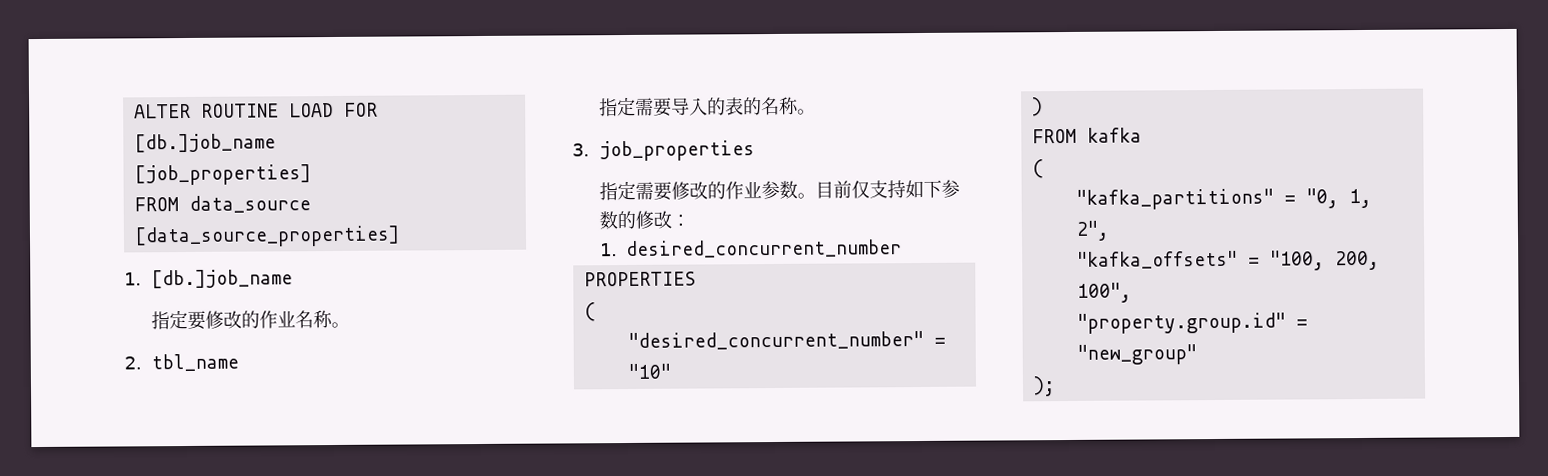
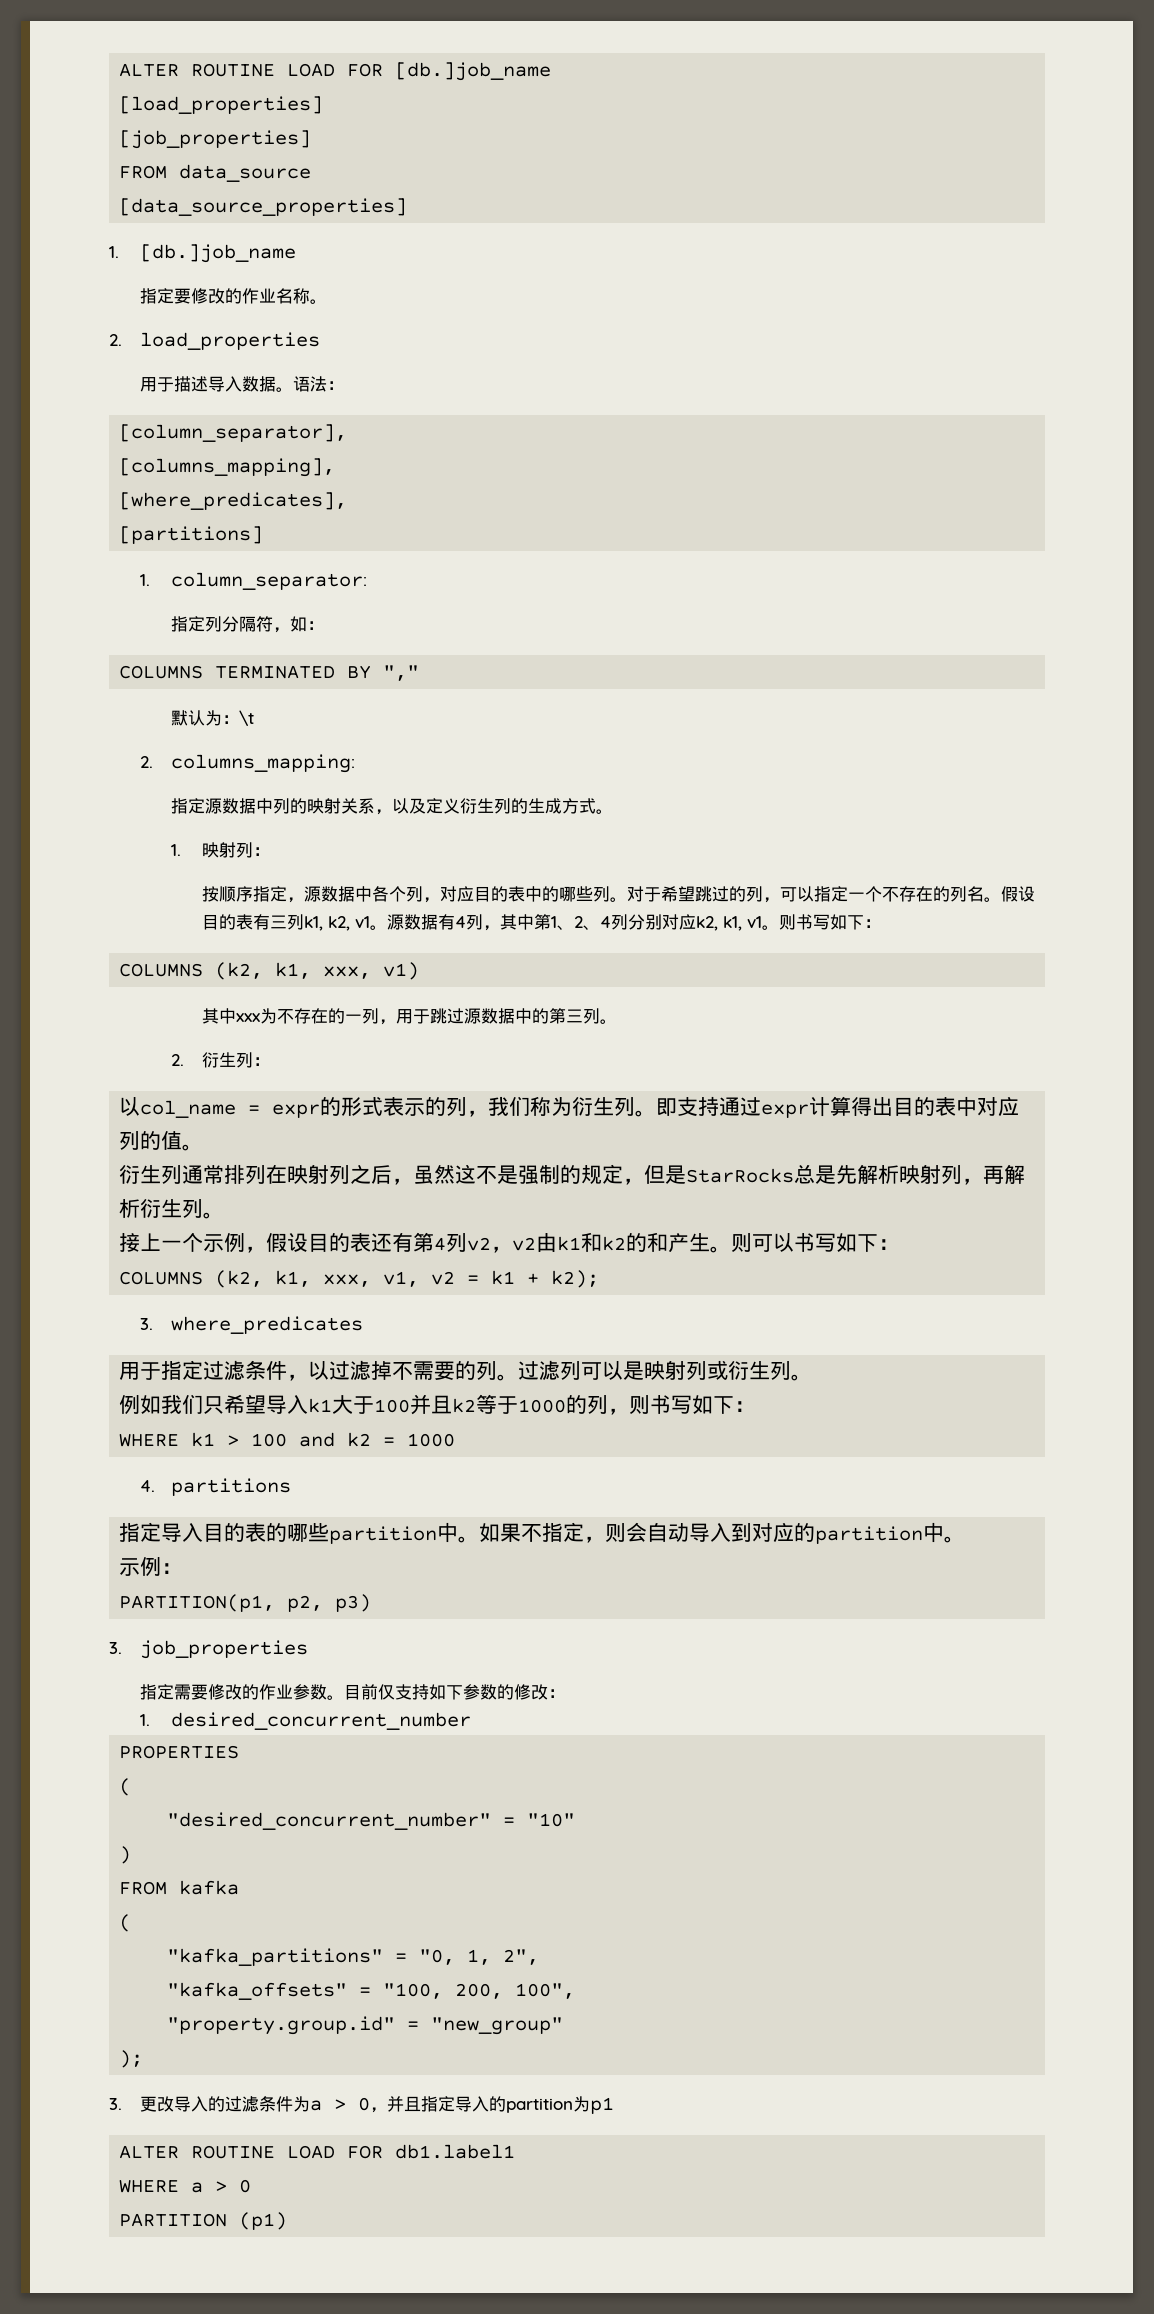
(276, 143) none -> [119,96,324,114] // [load_properties]
[150,353,239,372] [598,96,816,117] tbl_name // 指定需要导入的表的名称。 -> [140,332,321,350] [140,376,345,392] [119,424,348,442] [119,458,336,477] [119,492,348,510] [119,526,264,544] [140,572,368,590] [171,616,325,633] [119,665,420,681] [171,710,255,726] [140,754,356,773] [171,798,614,815] [171,842,271,858] [202,886,1036,903] [202,914,882,931] [119,962,420,980] [202,1008,618,1025] [171,1052,271,1068] [119,1096,1020,1118] [119,1131,204,1151] [119,1164,1026,1185] [119,1198,225,1219] [119,1232,900,1253] [119,1270,600,1288] [140,1316,364,1334] [119,1360,813,1381] [119,1394,756,1415] [119,1432,456,1447] [140,1478,292,1496] [119,1522,966,1544] [119,1557,183,1577] [119,1594,372,1612] load_properties // 用于描述导入数据。语法： // [column_separator], // [columns_mapping], // [where_predicates], // [partitions] // 1. column_separator: // 指定列分隔符，如： // COLUMNS TERMINATED BY "," // 默认为：\t // 2. columns_mapping: // 指定源数据中列的映射关系，以及定义衍生列的生成方式。 // 1.映射列： // 按顺序指定，源数据中各个列，对应目的表中的哪些列。对于希望跳过的列，可以指定一个不存在的列名。假设目的表有三列k1, k2, v1。源数据有4列，其中第1、2、4列分别对应k2, k1, v1。则书写如下： // COLUMNS (k2, k1, xxx, v1) // 其中xxx为不存在的一列，用于跳过源数据中的第三列。 // 2.衍生列： // 以col_name = expr的形式表示的列，我们称为衍生列。即支持通过expr计算得出目的表中对应列的值。 // 衍生列通常排列在映射列之后，虽然这不是强制的规定，但是StarRocks总是先解析映射列，再解析衍生列。 // 接上一个示例，假设目的表还有第4列v2，v2由k1和k2的和产生。则可以书写如下： // COLUMNS (k2, k1, xxx, v1, v2 = k1 + k2); // 3. where_predicates // 用于指定过滤条件，以过滤掉不需要的列。过滤列可以是映射列或衍生列。 // 例如我们只希望导入k1大于100并且k2等于1000的列，则书写如下： // WHERE k1 > 100 and k2 = 1000 // 4. partitions // 指定导入目的表的哪些partition中。如果不指定，则会自动导入到对应的partition中。 // 示例： // PARTITION(p1, p2, p3)
(1056, 386) none -> [109,2096,615,2114] [119,2144,516,2159] [119,2179,252,2193] [119,2212,288,2230] // 3.更改导入的过滤条件为a > 0，并且指定导入的partition为p1 // ALTER ROUTINE LOAD FOR db1.label1 // WHERE a > 0 // PARTITION (p1)

